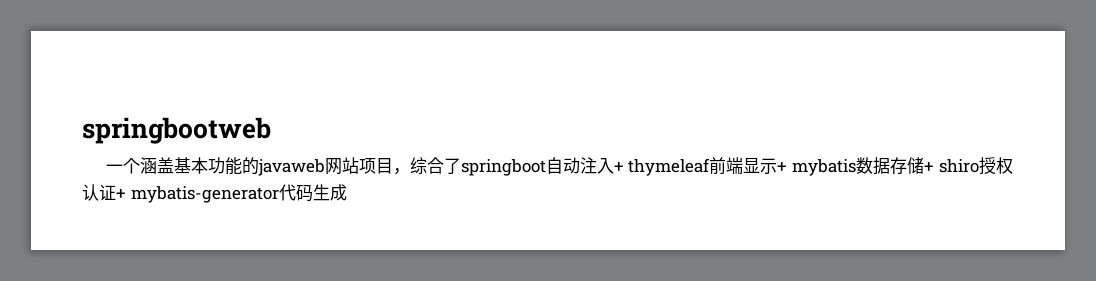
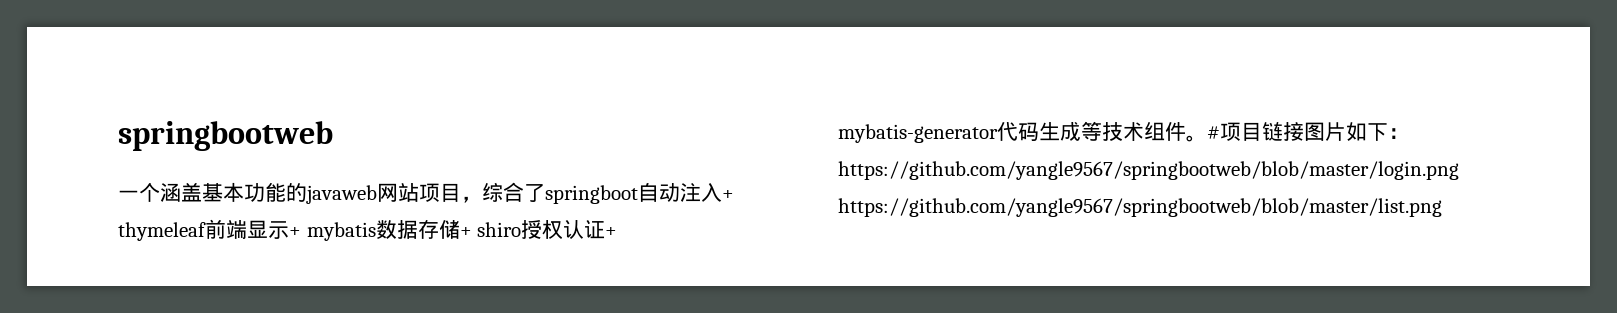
(347, 192) none -> [1081,121,1409,142] [838,161,1459,180] [838,198,1442,217] 等技术组件。#项目链接图片如下：https://github.com/yangle9567/springbootweb/blob/master/login.png https://github.com/yangle9567/springbootweb/blob/master/list.png

